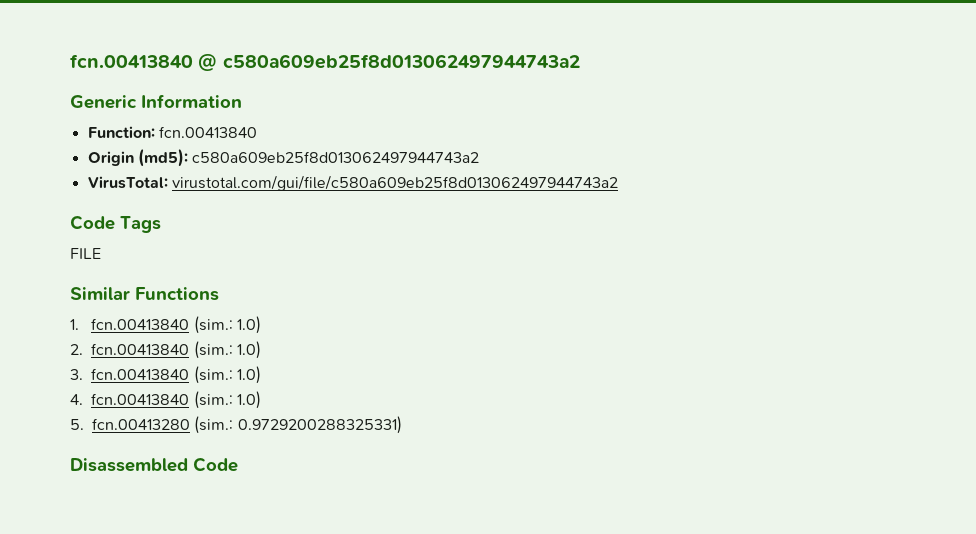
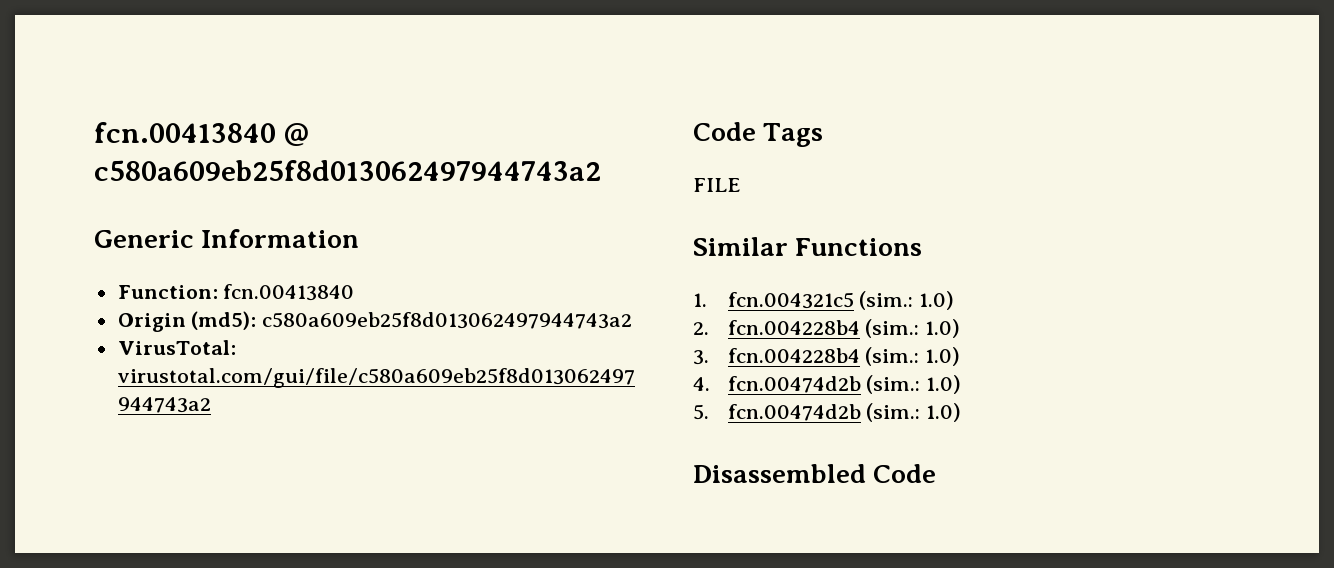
[91,318,190,330] fcn.00413840 -> [727,292,854,309] fcn.004321c5
[91,343,190,355] fcn.00413840 -> [727,320,860,335] fcn.004228b4
[91,368,190,380] fcn.00413840 -> [727,348,860,363] fcn.004228b4
[91,393,190,405] fcn.00413840 -> [727,376,861,393] fcn.00474d2b
[92,416,402,434] fcn.00413280 (sim.: 0.9729200288325331) -> [727,403,962,422] fcn.00474d2b (sim.: 1.0)

